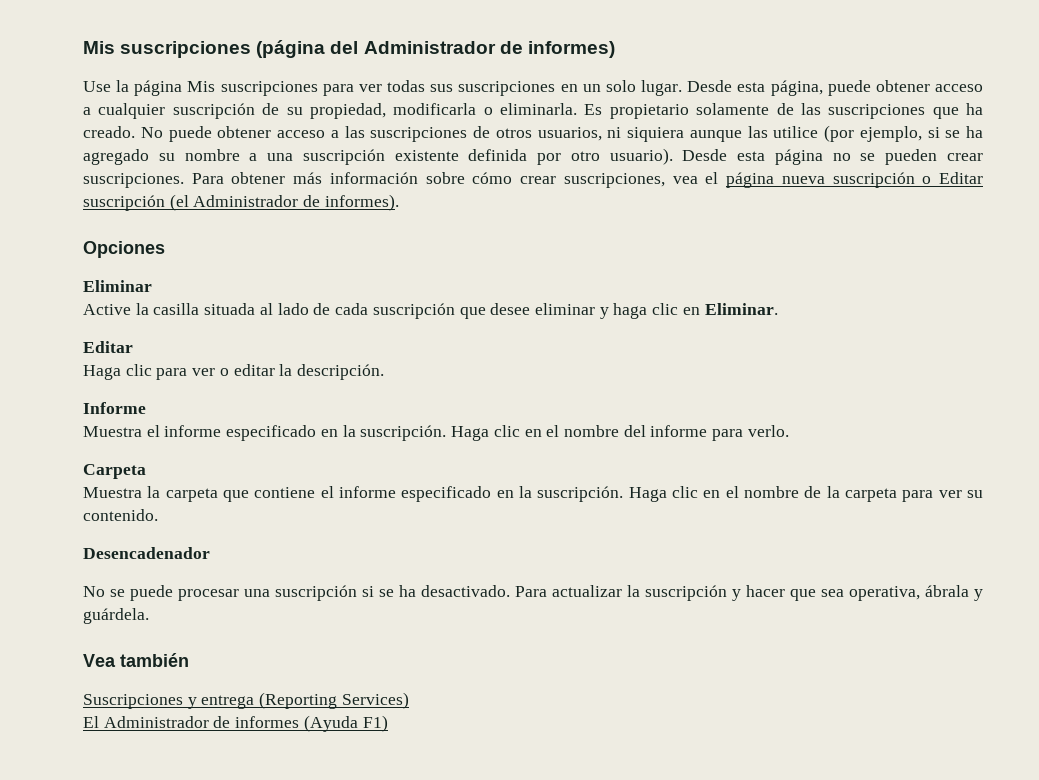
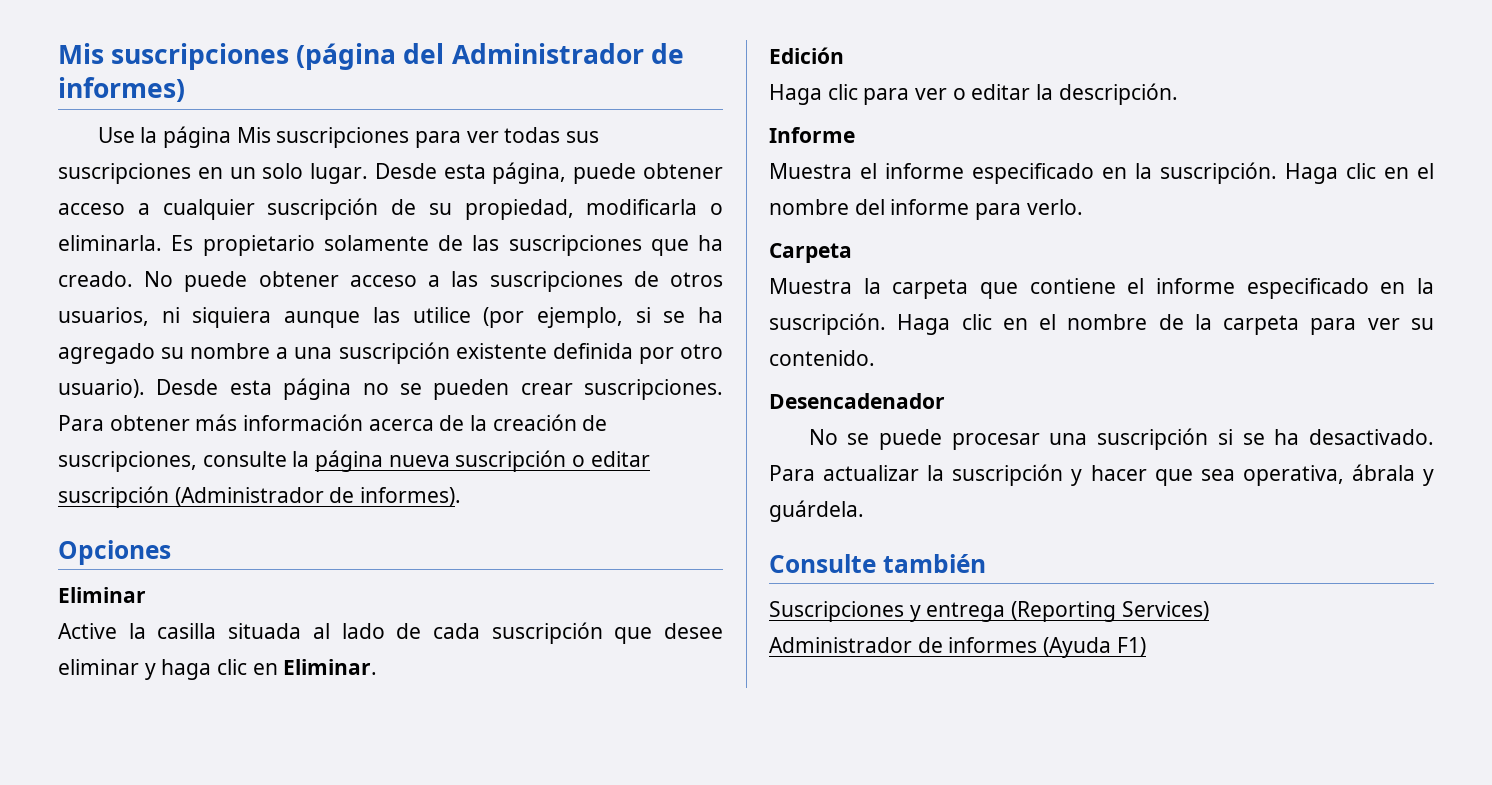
[425,172,984,188] [83,194,299,211] sobre cómo crear suscripciones, vea el página nueva suscripción o Editar suscripción (el Administrador -> [368,414,608,431] [58,450,650,472] [58,486,324,508] acerca de la creación de suscripciones, consulte la página nueva suscripción o editar suscripción (Administrador
[83,341,133,353] Editar -> [769,47,844,64] Edición
[83,654,116,667] Vea -> [769,554,876,573] Consulte
[83,716,99,728] El -> (1209, 610) none

